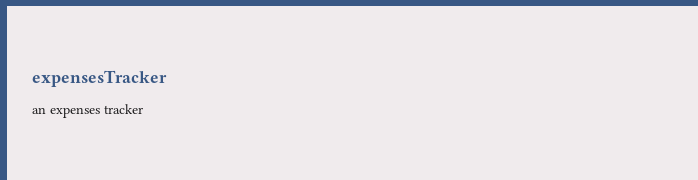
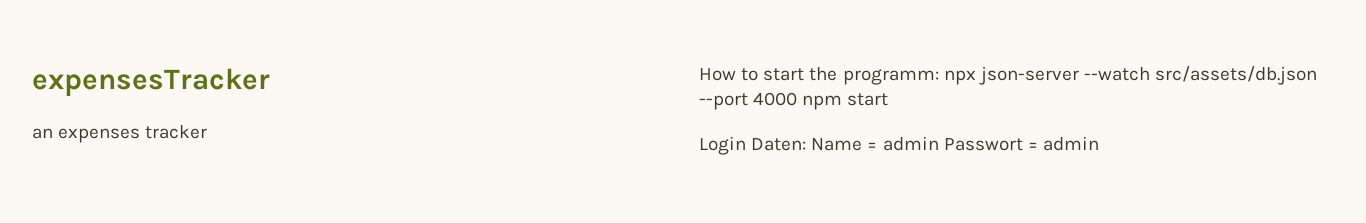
(143, 109) none -> [699,66,1318,85] [699,92,889,110] [699,136,1099,155] // How to start the programm: npx json-server --watch src/assets/db.json --port 4000 npm start // Login Daten: Name = admin Passwort = admin

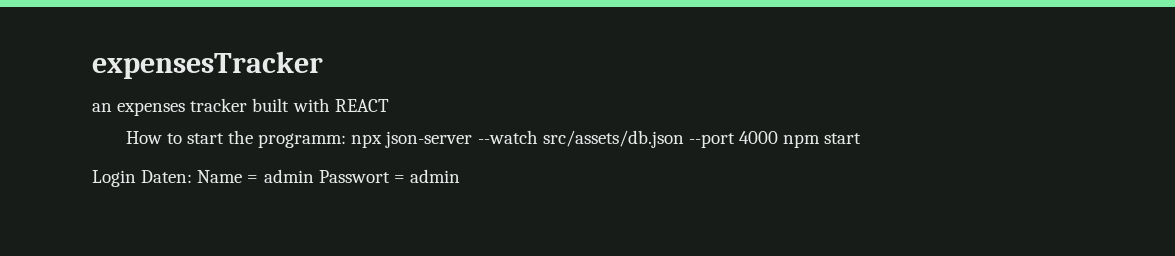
(208, 132) none -> [252,98,389,112] built with REACT

